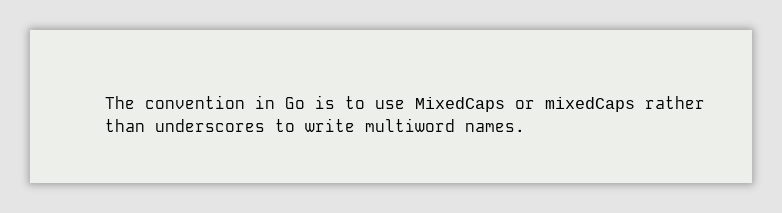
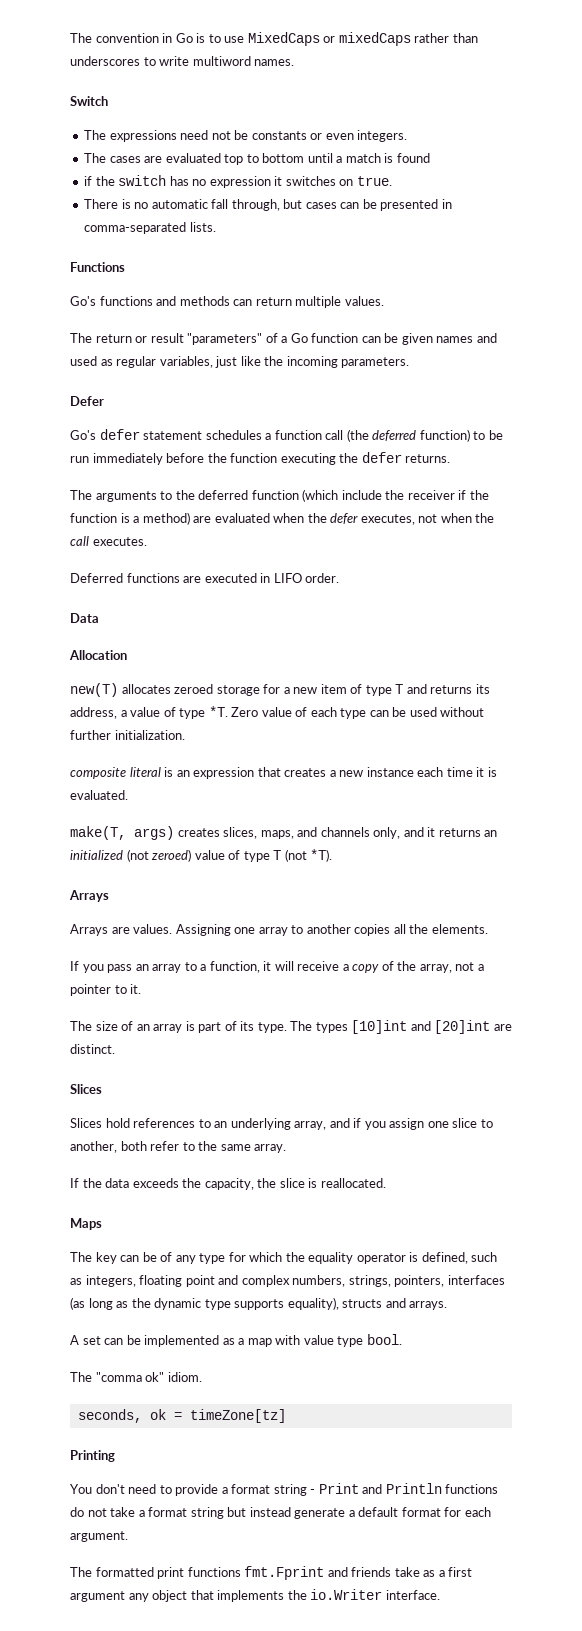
(525, 127) none -> [70,96,108,106] [84,130,408,142] [84,153,430,165] [84,175,392,188] [84,199,452,211] [84,222,216,234] [70,262,125,272] [70,296,384,308] [70,333,497,345] [70,356,410,368] [70,396,104,406] [70,429,503,442] [70,452,451,465] [70,489,489,502] [70,512,495,525] [70,536,147,546] [70,573,340,583] [70,613,99,623] [69,650,127,660] [70,683,490,697] [70,706,485,719] [70,730,185,740] [70,767,497,779] [70,790,128,800] [70,826,498,840] [70,849,333,862] [69,890,109,902] [70,924,488,936] [70,961,484,973] [70,984,142,996] [70,1020,512,1034] [70,1044,115,1054] [70,1084,102,1094] [70,1118,493,1130] [70,1141,287,1153] [70,1178,386,1190] [70,1218,102,1230] [70,1252,498,1264] [70,1275,505,1287] [70,1297,448,1310] [70,1334,402,1347] [70,1372,202,1382] [77,1409,286,1423] [70,1450,115,1462] [70,1483,499,1496] [70,1507,491,1519] [70,1531,128,1542] [70,1566,473,1580] [70,1589,440,1602] // Switch // The expressions need not be constants or even integers. // The cases are evaluated top to bottom until a match is found // if the switch has no expression it switches on true. // There is no automatic fall through, but cases can be presented in comma-separated lists. // Functions // Go's functions and methods can return multiple values. // The return or result "parameters" of a Go function can be given names and used as regular variables, just like the incoming parameters. // Defer // Go's defer statement schedules a function call (the deferred function) to be run immediately before the function executing the defer returns. // The arguments to the deferred function (which include the receiver if the function is a method) are evaluated when the defer executes, not when the call executes. // Deferred functions are executed in LIFO order. // Data // Allocation // new(T) allocates zeroed storage for a new item of type T and returns its address, a value of type *T. Zero value of each type can be used without further initialization. // composite literal is an expression that creates a new instance each time it is evaluated. // make(T, args) creates slices, maps, and channels only, and it returns an initialized (not zeroed) value of type T (not *T). // Arrays // Arrays are values. Assigning one array to another copies all the elements. // If you pass an array to a function, it will receive a copy of the array, not a pointer to it. // The size of an array is part of its type. The types [10]int and [20]int are distinct. // Slices // Slices hold references to an underlying array, and if you assign one slice to another, both refer to the same array. // If the data exceeds the capacity, the slice is reallocated. // Maps // The key can be of any type for which the equality operator is defined, such as integers, floating point and complex numbers, strings, pointers, interfaces (as long as the dynamic type supports equality), structs and arrays. // A set can be implemented as a map with value type bool. // The "comma ok" idiom. // seconds, ok = timeZone[tz] // Printing // You don't need to provide a format string - Print and Println functions do not take a format string but instead generate a default format for each argument. // The formatted print functions fmt.Fprint and friends take as a first argument any object that implements the io.Writer interface.

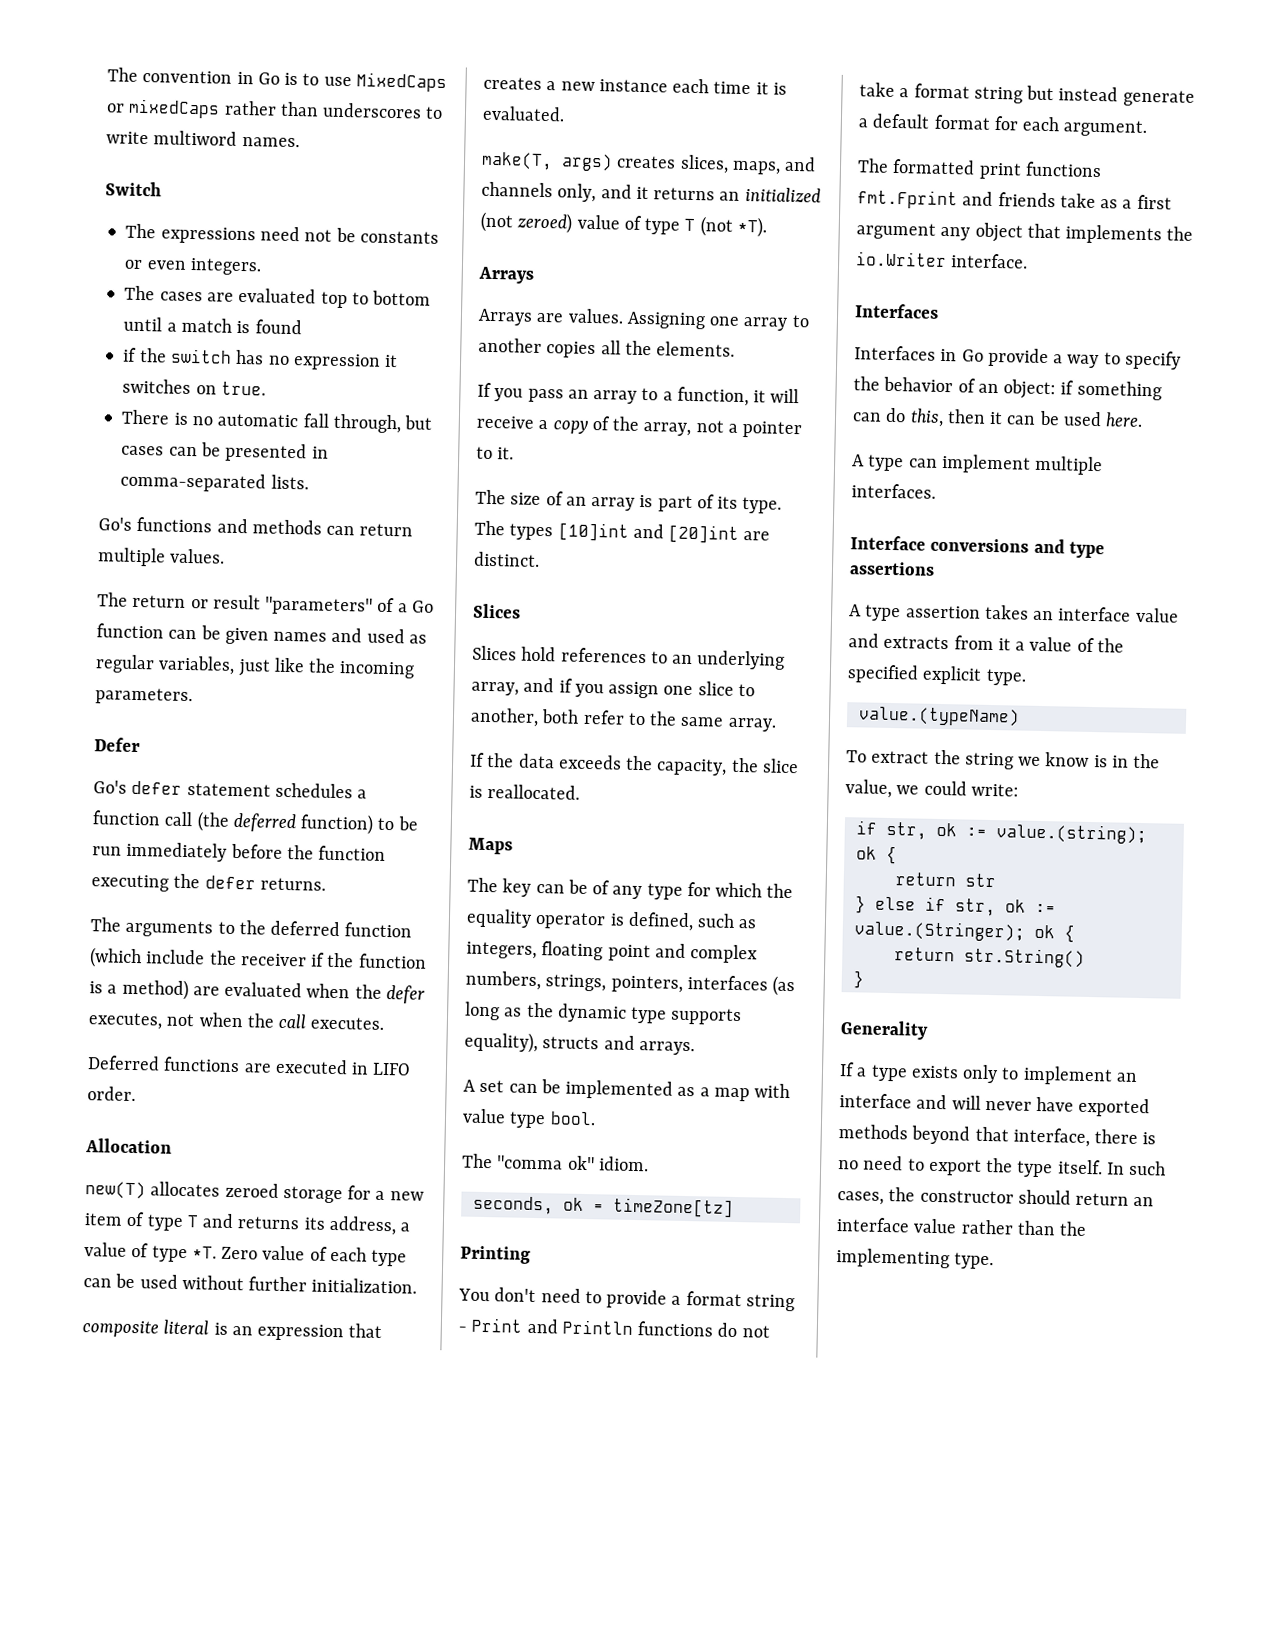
[70,262,125,272] // Functions -> (309, 482) none
[70,613,99,623] // Data -> (136, 1094) none
(440, 1595) none -> [855,303,939,319] [854,345,1181,370] [853,376,1162,401] [852,407,1144,427] [852,453,1104,476] [851,483,936,499] [850,535,1105,559] [849,561,935,576] [849,604,1179,623] [848,633,1124,653] [847,664,1027,686] [857,706,1020,727] [846,749,1161,770] [845,779,1019,799] [855,820,1147,845] [855,845,897,865] [894,872,996,888] [854,895,1056,917] [853,920,1075,943] [893,947,1085,968] [852,970,865,989] [840,1020,929,1040] [839,1062,1138,1086] [839,1093,1151,1118] [838,1124,1157,1148] [838,1155,1167,1178] [837,1187,1155,1207] [836,1217,1088,1237] [836,1248,995,1270] // Interfaces // Interfaces in Go provide a way to specify the behavior of an object: if something can do this, then it can be used here. // A type can implement multiple interfaces. // Interface conversions and type assertions // A type assertion takes an interface value and extracts from it a value of the specified explicit type. // value.(typeName) // To extract the string we know is in the value, we could write: // if str, ok := value.(string); ok { // return str // } else if str, ok := value.(Stringer); ok { // return str.String() // } // Generality // If a type exists only to implement an interface and will never have exported methods beyond that interface, there is no need to export the type itself. In such cases, the constructor should return an interface value rather than the implementing type.

